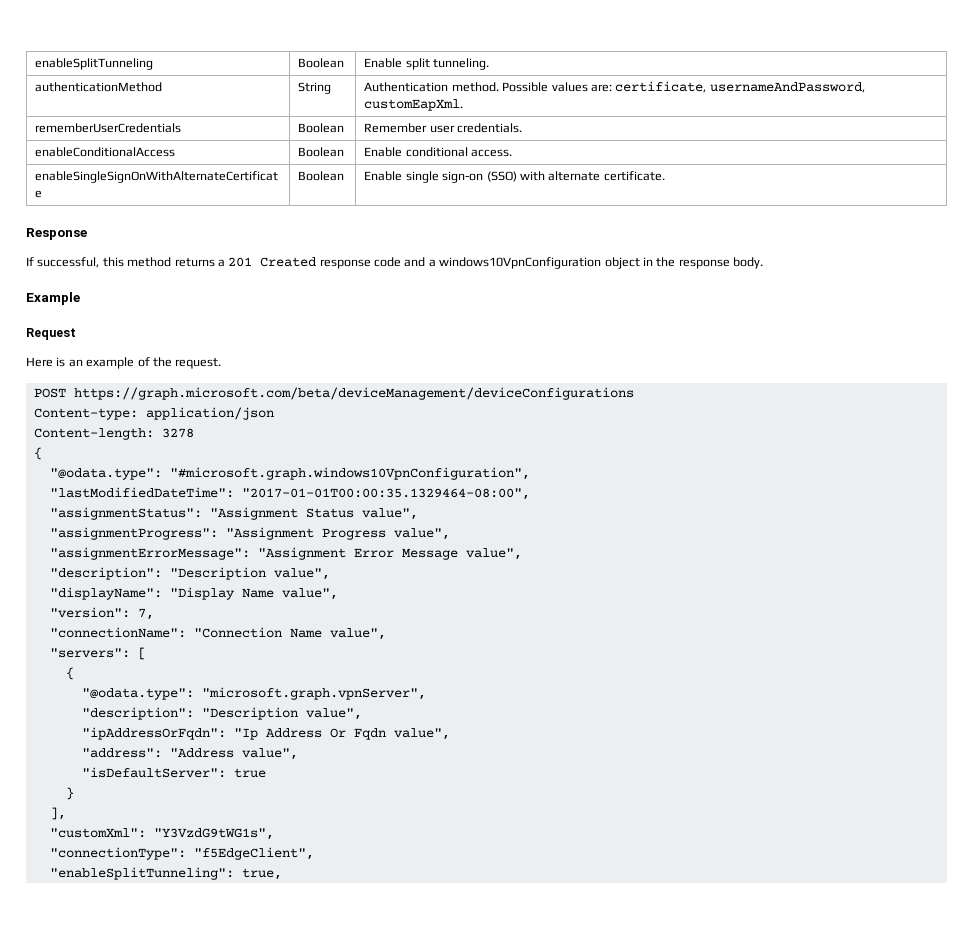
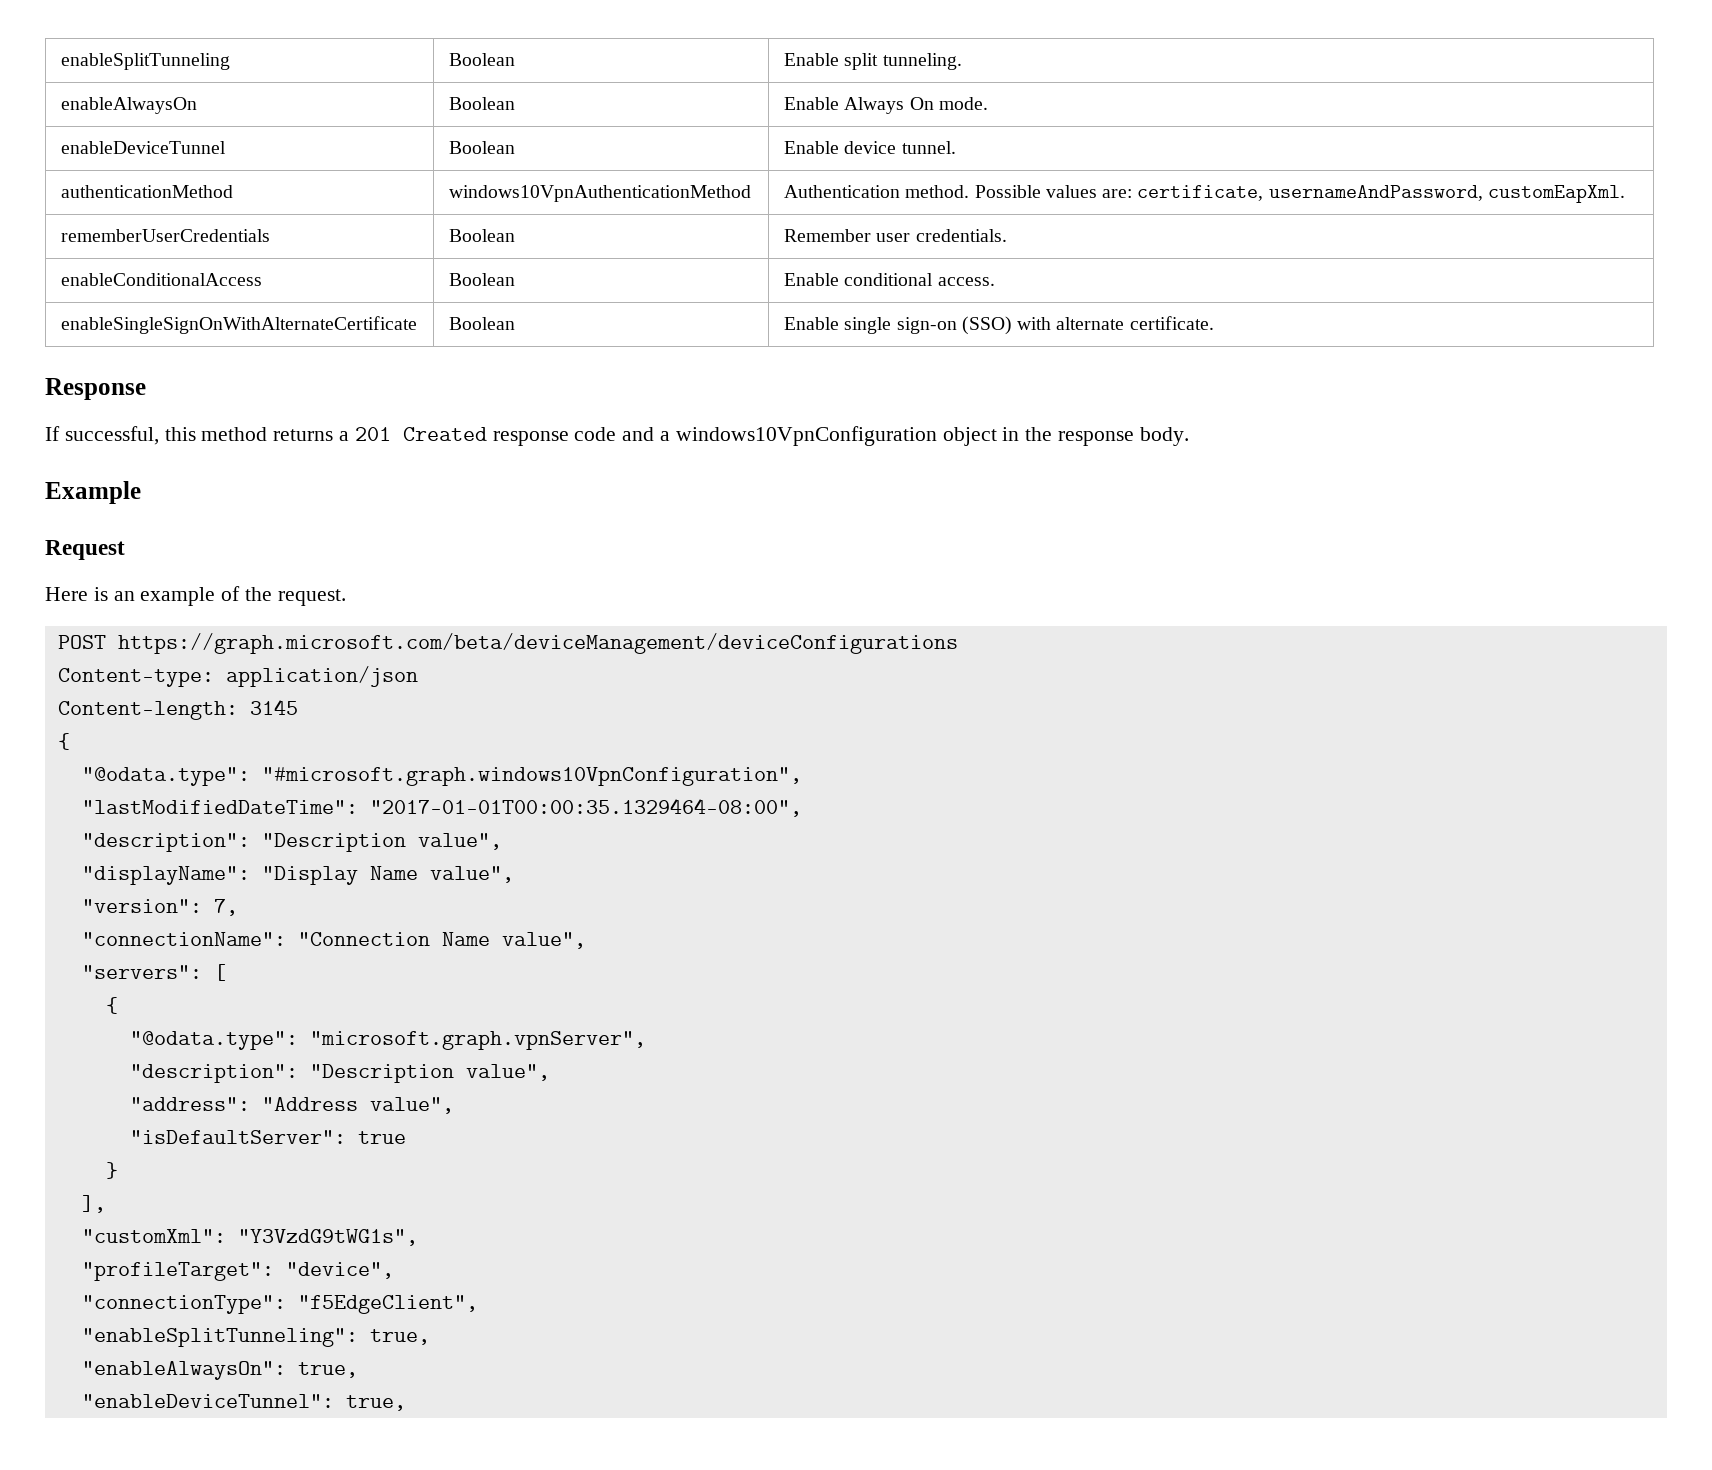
(490, 64) none -> [60,97,197,114] [448,97,515,110] [783,97,988,114] [60,141,226,154] [448,141,515,154] [783,141,956,154] // enableAlwaysOn | Boolean | Enable Always On mode. // enableDeviceTunnel | Boolean | Enable device tunnel.
[298,82,332,94] String -> [448,185,751,202] windows10VpnAuthenticationMethod
[161,428,194,438] 3278 -> [249,699,298,715] 3145
[49,507,418,520] [49,527,450,540] [49,547,522,560] // "assignmentStatus": "Assignment Status value", // "assignmentProgress": "Assignment Progress value", // "assignmentErrorMessage": "Assignment Error Message value", -> (802, 807) none
[81,727,450,740] // "ipAddressOrFqdn": "Ip Address Or Fqdn value", -> (550, 1072) none
(274, 834) none -> [81,1262,394,1281] // "profileTarget": "device",
(282, 874) none -> [81,1361,358,1380] [81,1394,406,1411] // "enableAlwaysOn": true, // "enableDeviceTunnel": true,

